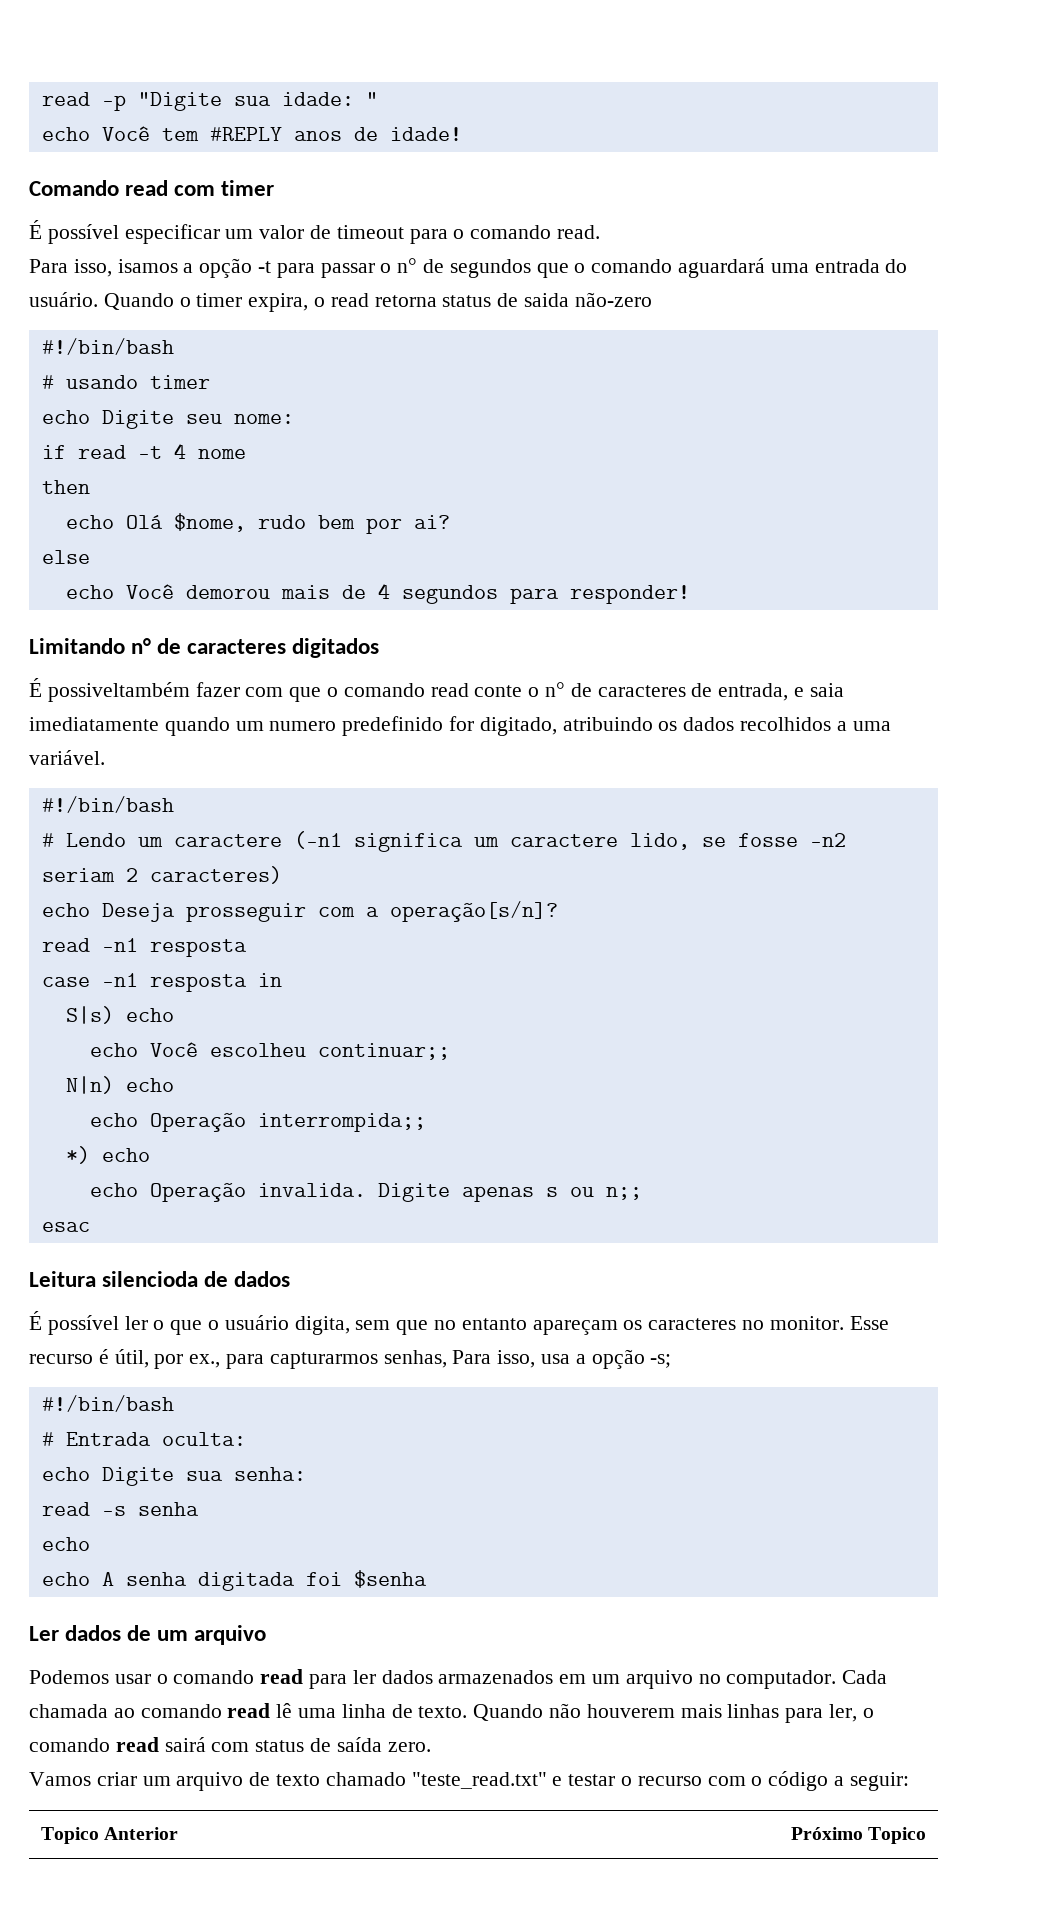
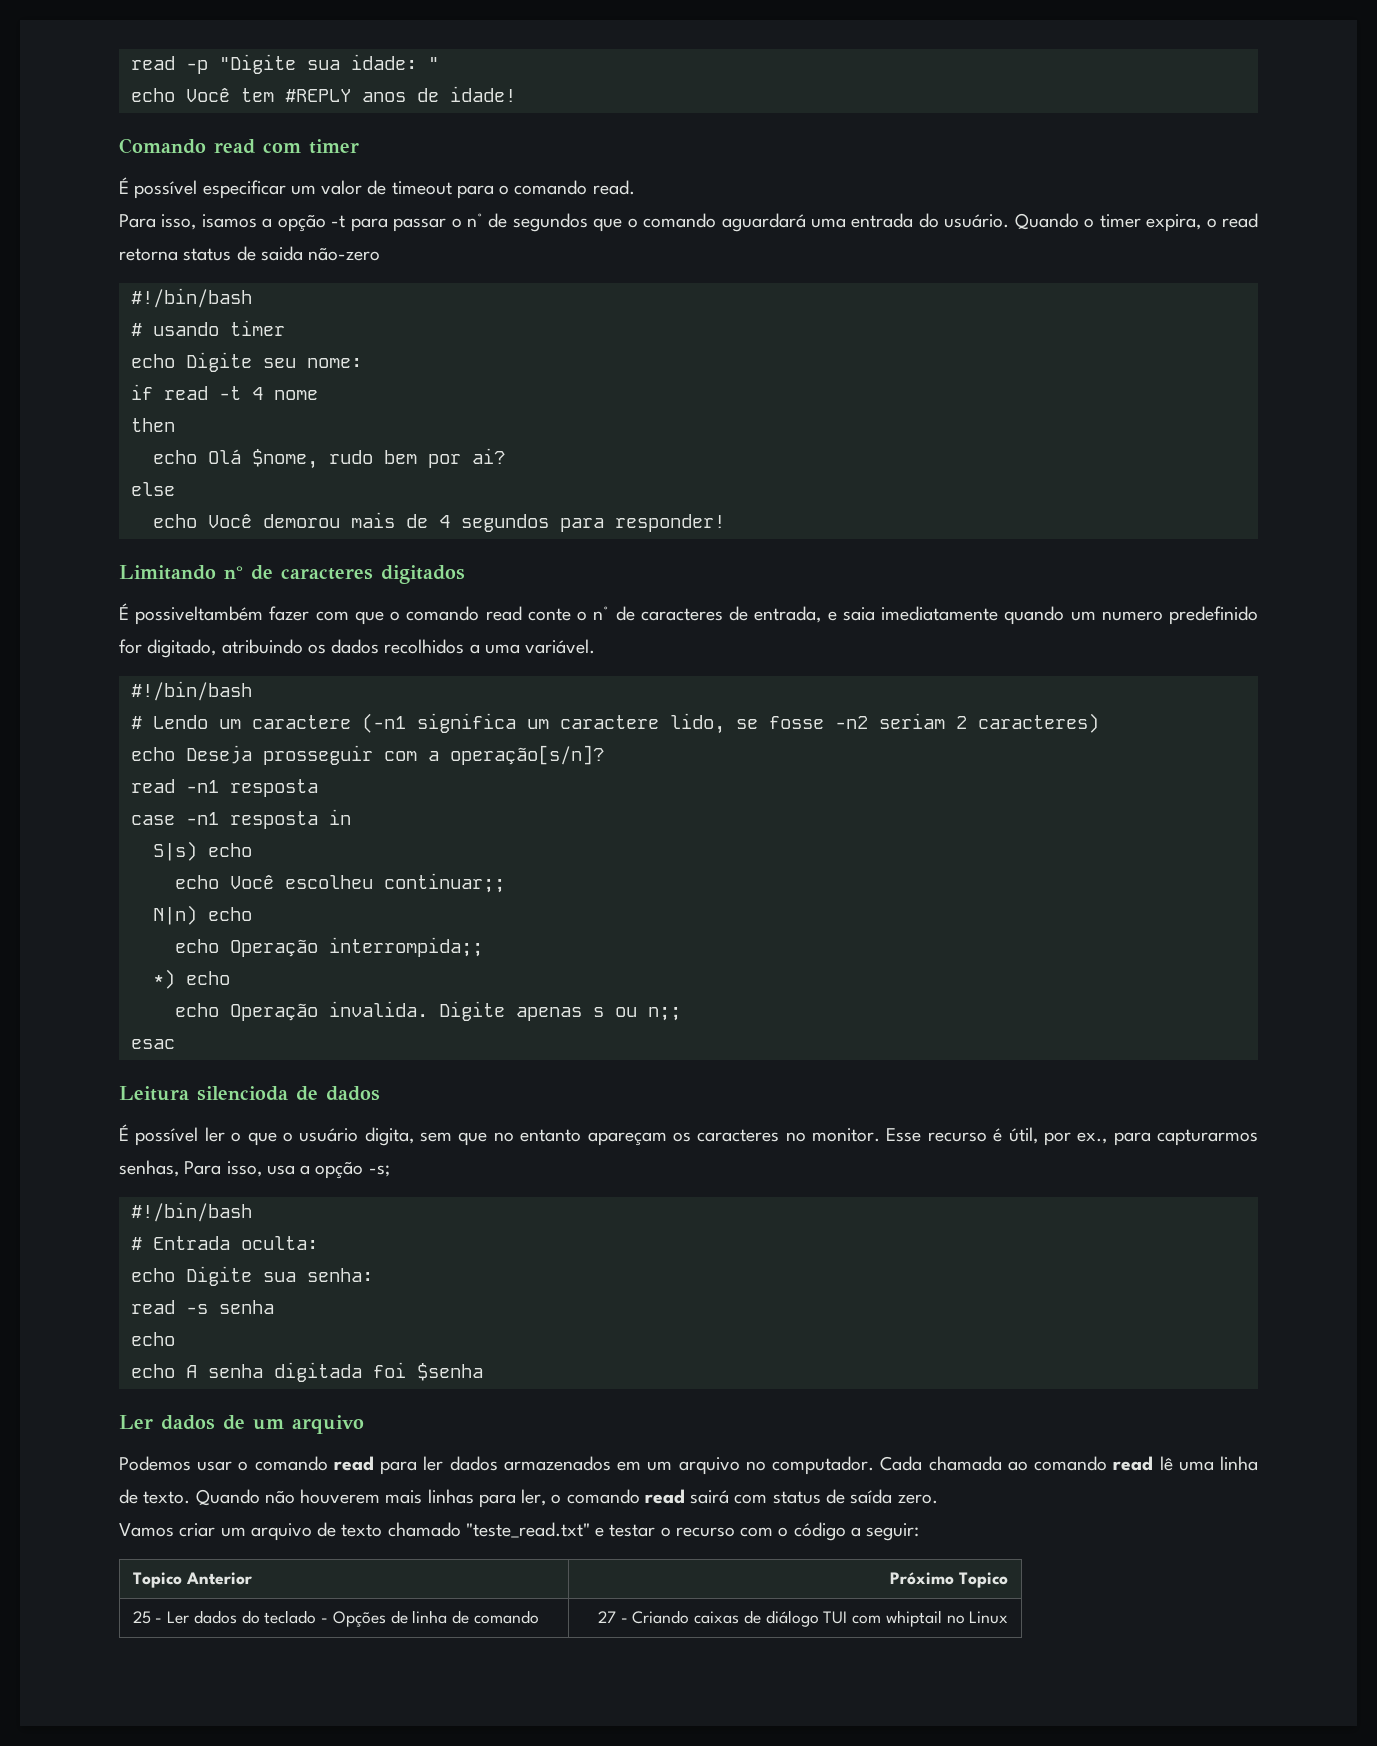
(927, 1835) none -> [132,1610,539,1627] [598,1610,1009,1627] // 25 - Ler dados do teclado - Opções de linha de comando | 27 - Criando caixas de diálogo TUI com whiptail no Linux

